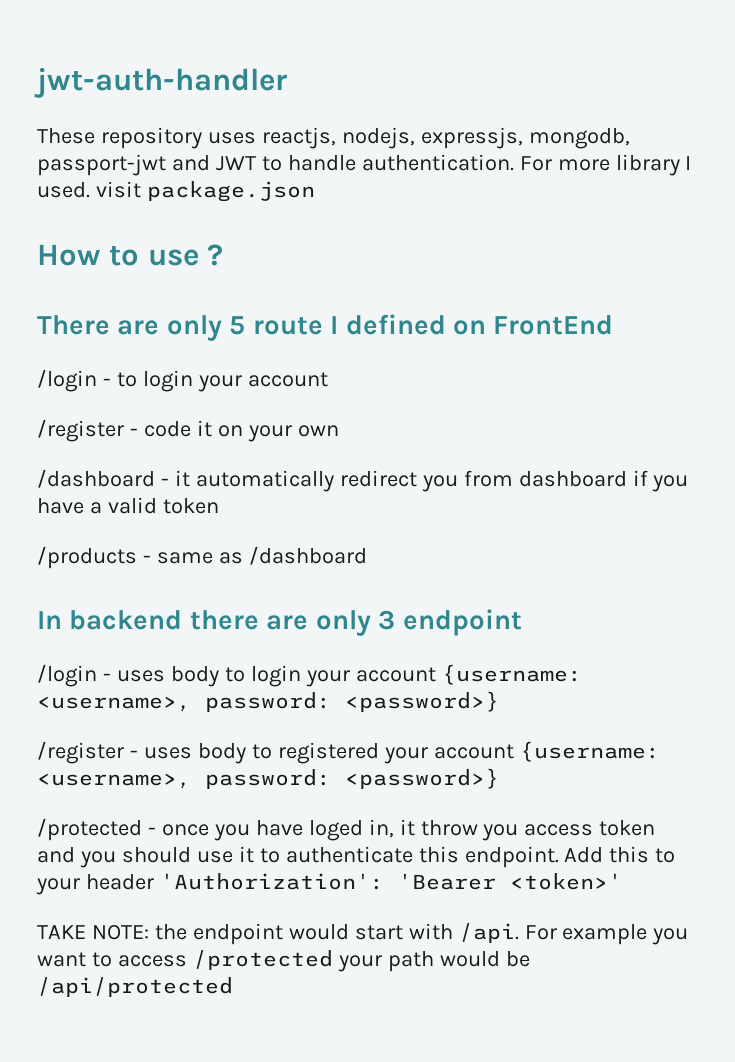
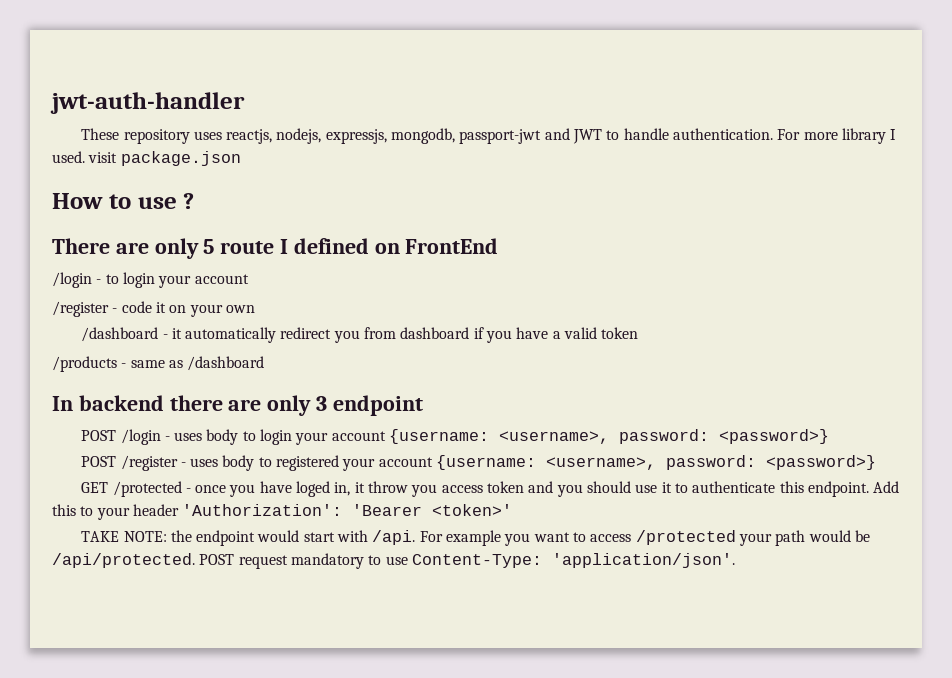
(522, 622) none -> [81,430,117,441] POST
(499, 701) none -> [81,456,117,467] POST
(499, 778) none -> [81,482,109,493] GET
[37,977,233,997] /api/protected -> [52,553,735,569] /api/protected. POST request mandatory to use Content-Type: 'application/json'.

